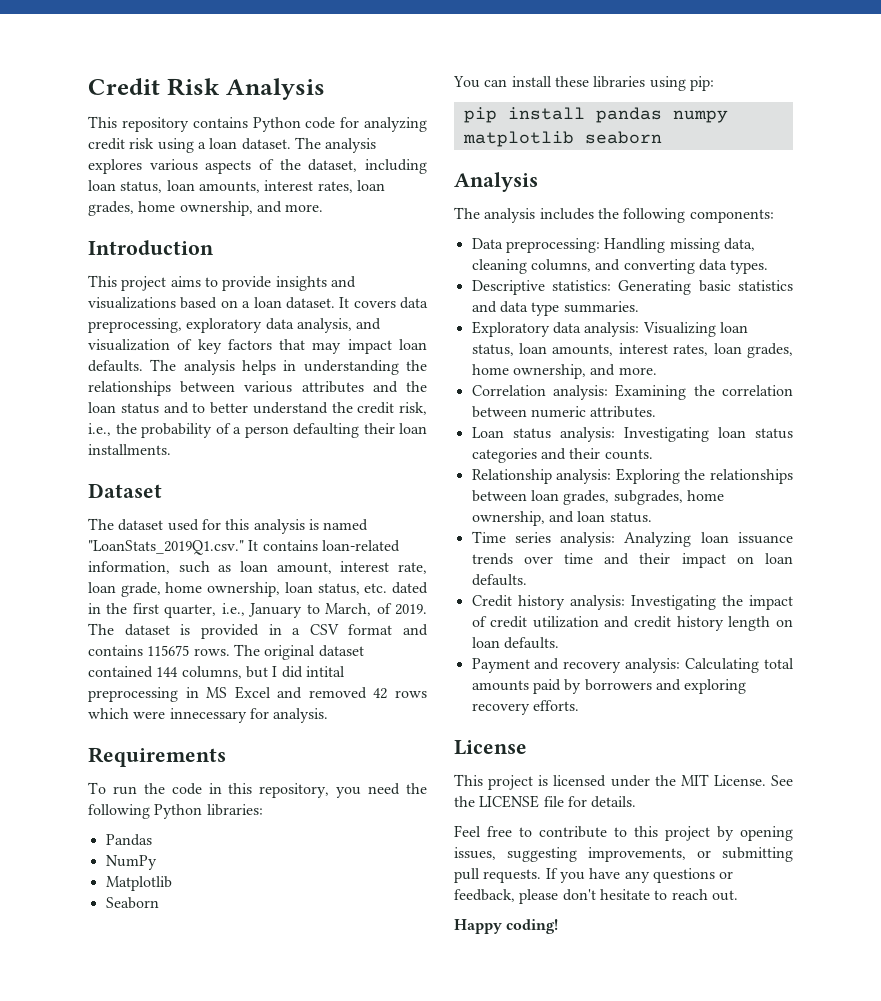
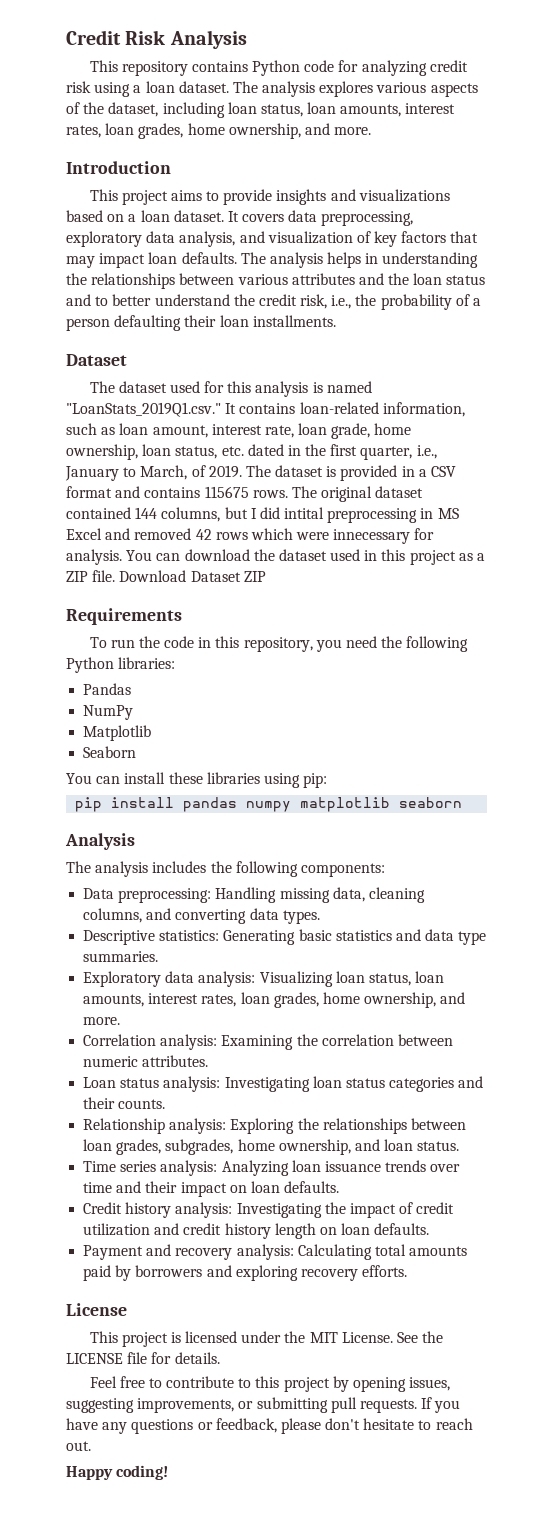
(329, 715) none -> [126,549,486,565] [66,570,266,582] You can download the dataset used in this project as a ZIP file. Download Dataset ZIP

